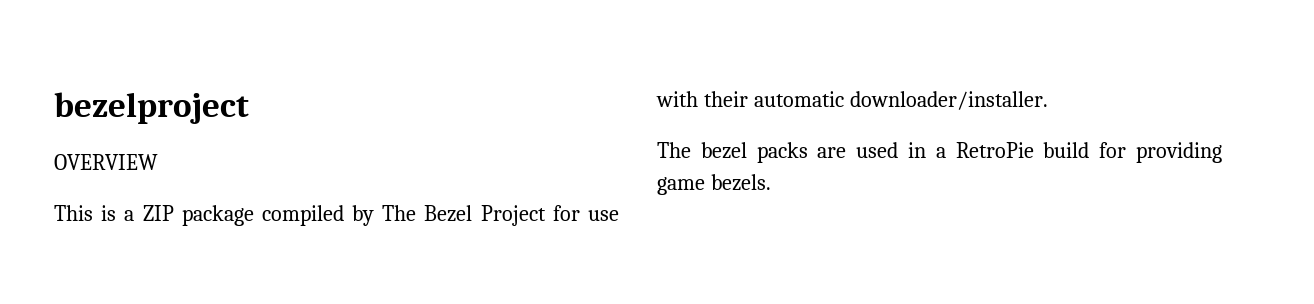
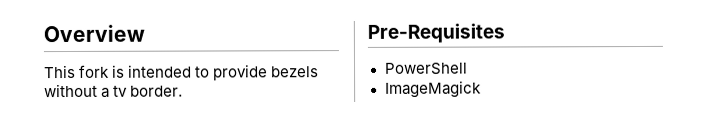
[54,92,249,124] [54,154,158,170] bezelproject // OVERVIEW -> [43,24,145,43] Overview
[101,205,619,226] [656,91,1048,110] [657,142,1222,163] [657,174,771,195] is a ZIP package compiled by The Bezel Project for use with their automatic downloader/installer. // The bezel packs are used in a RetroPie build for providing game bezels. -> [79,64,320,81] [44,83,184,98] [367,23,505,43] [383,62,468,75] [384,80,482,98] fork is intended to provide bezels without a tv border. // Pre-Requisites // PowerShell // ImageMagick

